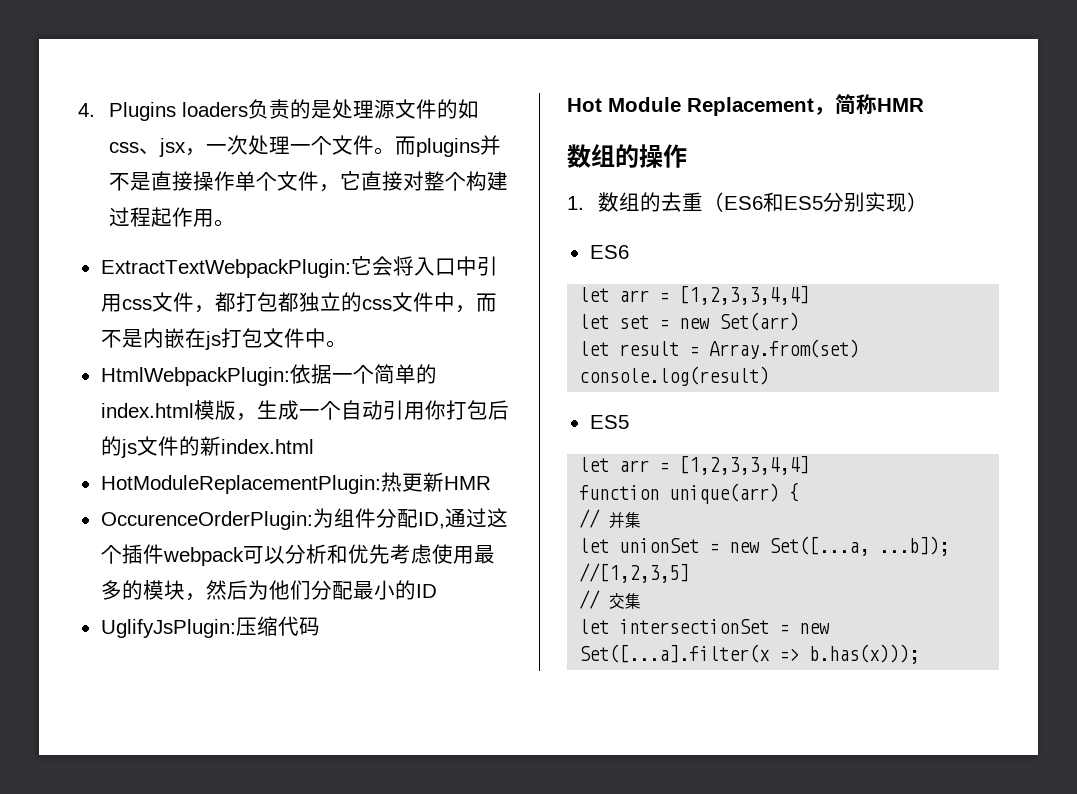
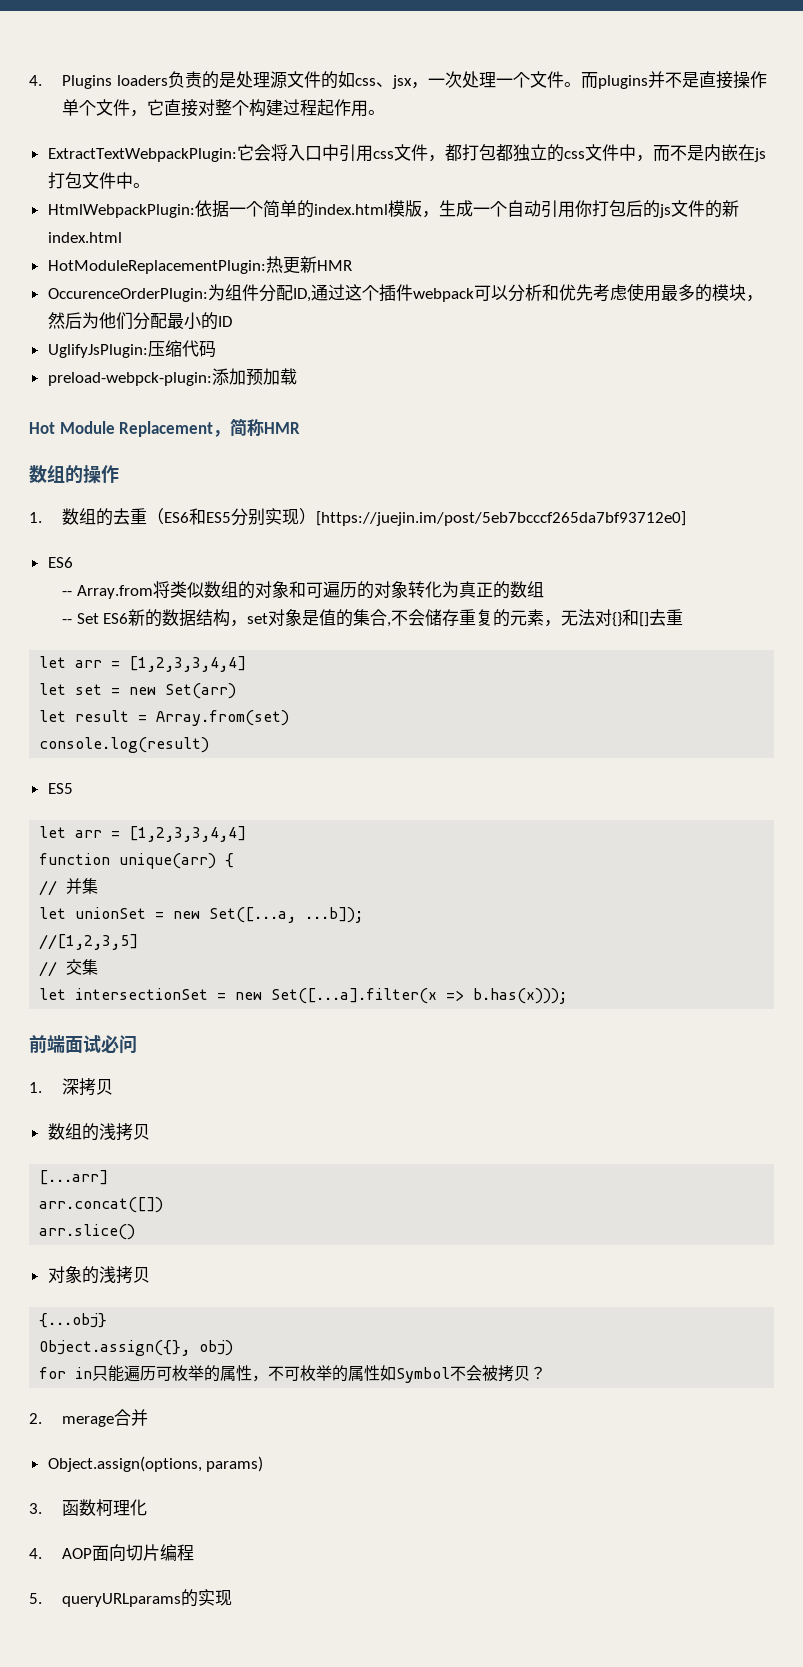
(320, 626) none -> [47,368,297,386] // preload-webpck-plugin:添加预加载
[589,245,629,259] // ES6 -> [316,511,687,526] [47,557,73,568] [62,581,544,599] [62,609,684,627] [https://juejin.im/post/5eb7bcccf265da7bf93712e0] // ES6 // -- Array.from将类似数组的对象和可遍历的对象转化为真正的数组 // -- Set ES6新的数据结构，set对象是值的集合,不会储存重复的元素，无法对{}和[]去重
(920, 654) none -> [29,1035,137,1054] [29,1078,114,1096] [47,1123,150,1141] [39,1170,109,1185] [39,1197,164,1213] [39,1224,136,1240] [47,1266,150,1284] [39,1313,108,1328] [39,1340,234,1356] [39,1365,547,1383] [29,1409,149,1427] [47,1456,264,1472] [29,1499,148,1516] [29,1544,195,1561] [29,1589,233,1607] // 前端面试必问 // 1.深拷贝 // 数组的浅拷贝 // [...arr] // arr.concat([]) // arr.slice() // 对象的浅拷贝 // {...obj} // Object.assign({}, obj) // for in只能遍历可枚举的属性，不可枚举的属性如Symbol不会被拷贝？ // 2. merage合并 // Object.assign(options, params) // 3.函数柯理化 // 4. AOP面向切片编程 // 5. queryURLparams的实现

